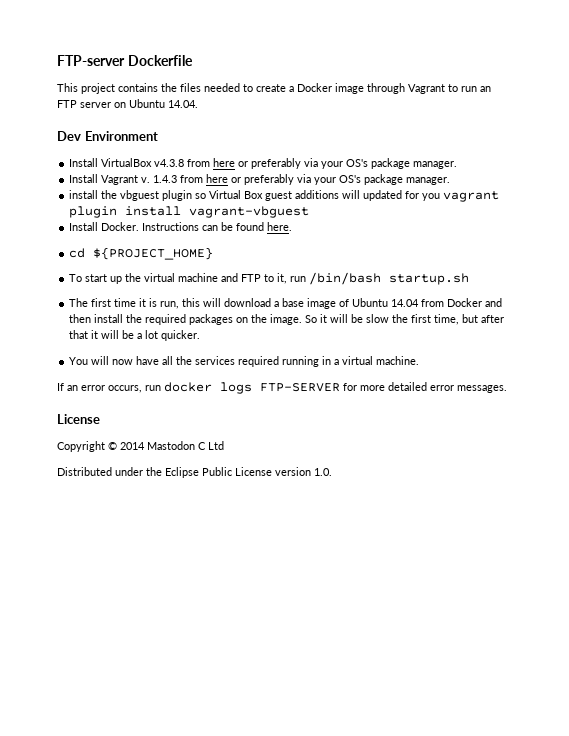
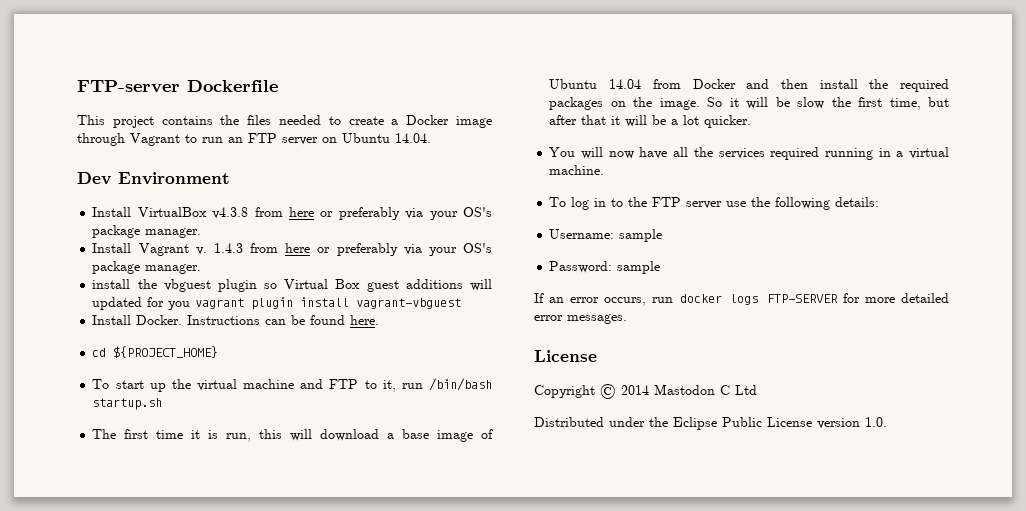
(420, 360) none -> [549,197,880,210] [549,229,663,242] [549,261,661,274] // To log in to the FTP server use the following details: // Username: sample // Password: sample

